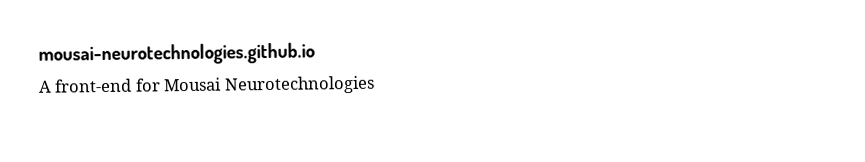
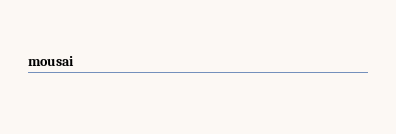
[38,42,315,66] [38,75,375,95] mousai-neurotechnologies.github.io // A front-end for Mousai Neurotechnologies -> [28,56,74,66] mousai

